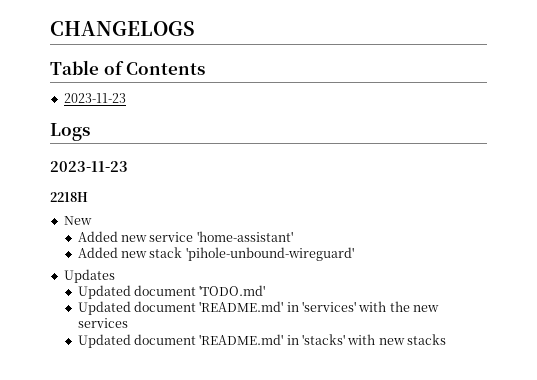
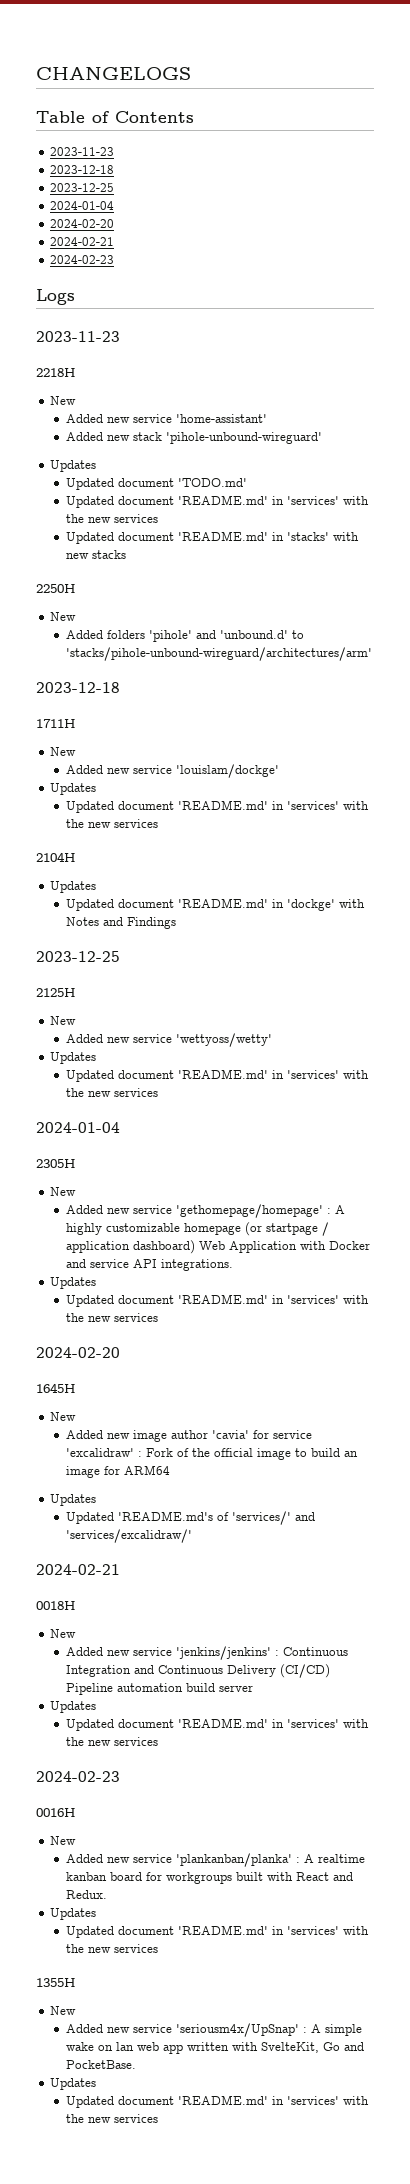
(126, 98) none -> [50,165,115,174] [50,183,115,192] [50,201,115,210] [50,219,115,228] [50,237,115,246] [50,255,115,264] // 2023-12-18 // 2023-12-25 // 2024-01-04 // 2024-02-20 // 2024-02-21 // 2024-02-23
(447, 339) none -> [36,584,76,593] [50,612,77,621] [65,630,304,642] [65,647,372,661] [36,682,120,693] [36,719,76,728] [50,747,77,756] [65,764,279,778] [50,783,97,795] [65,800,369,813] [65,819,158,828] [36,852,76,862] [50,881,97,893] [65,898,365,911] [65,917,176,929] [36,951,120,962] [36,988,76,997] [50,1016,77,1025] [65,1033,272,1047] [50,1052,97,1064] [65,1069,369,1082] [65,1088,158,1097] [36,1122,120,1133] [36,1159,76,1168] [50,1187,77,1196] [65,1204,345,1218] [65,1222,329,1236] [65,1240,370,1254] [65,1259,233,1271] [50,1277,97,1289] [65,1294,369,1307] [65,1313,158,1322] [36,1347,120,1358] [36,1383,76,1393] [50,1412,77,1421] [65,1430,312,1442] [65,1448,358,1460] [65,1465,170,1478] [50,1494,97,1506] [65,1511,315,1525] [65,1529,192,1543] [36,1564,120,1575] [36,1601,76,1610] [50,1629,77,1638] [65,1646,348,1660] [65,1664,330,1678] [65,1683,253,1695] [50,1701,97,1713] [65,1718,369,1731] [65,1737,158,1746] [36,1771,120,1782] [36,1808,76,1817] [50,1836,77,1845] [65,1853,365,1867] [65,1872,353,1884] [65,1890,107,1899] [50,1908,97,1920] [65,1925,369,1938] [65,1944,158,1953] [36,1978,76,1987] [50,2006,77,2015] [65,2023,362,2037] [65,2042,364,2054] [65,2060,136,2069] [50,2078,97,2090] [65,2095,369,2108] [65,2114,158,2123] // 2250H // New // Added folders 'pihole' and 'unbound.d' to 'stacks/pihole-unbound-wireguard/architectures/arm' // 2023-12-18 // 1711H // New // Added new service 'louislam/dockge' // Updates // Updated document 'README.md' in 'services' with the new services // 2104H // Updates // Updated document 'README.md' in 'dockge' with Notes and Findings // 2023-12-25 // 2125H // New // Added new service 'wettyoss/wetty' // Updates // Updated document 'README.md' in 'services' with the new services // 2024-01-04 // 2305H // New // Added new service 'gethomepage/homepage' : A highly customizable homepage (or startpage / application dashboard) Web Application with Docker and service API integrations. // Updates // Updated document 'README.md' in 'services' with the new services // 2024-02-20 // 1645H // New // Added new image author 'cavia' for service 'excalidraw' : Fork of the official image to build an image for ARM64 // Updates // Updated 'README.md's of 'services/' and 'services/excalidraw/' // 2024-02-21 // 0018H // New // Added new service 'jenkins/jenkins' : Continuous Integration and Continuous Delivery (CI/CD) Pipeline automation build server // Updates // Updated document 'README.md' in 'services' with the new services // 2024-02-23 // 0016H // New // Added new service 'plankanban/planka' : A realtime kanban board for workgroups built with React and Redux. // Updates // Updated document 'README.md' in 'services' with the new services // 1355H // New // Added new service 'seriousm4x/UpSnap' : A simple wake on lan web app written with SvelteKit, Go and PocketBase. // Updates // Updated document 'README.md' in 'services' with the new services

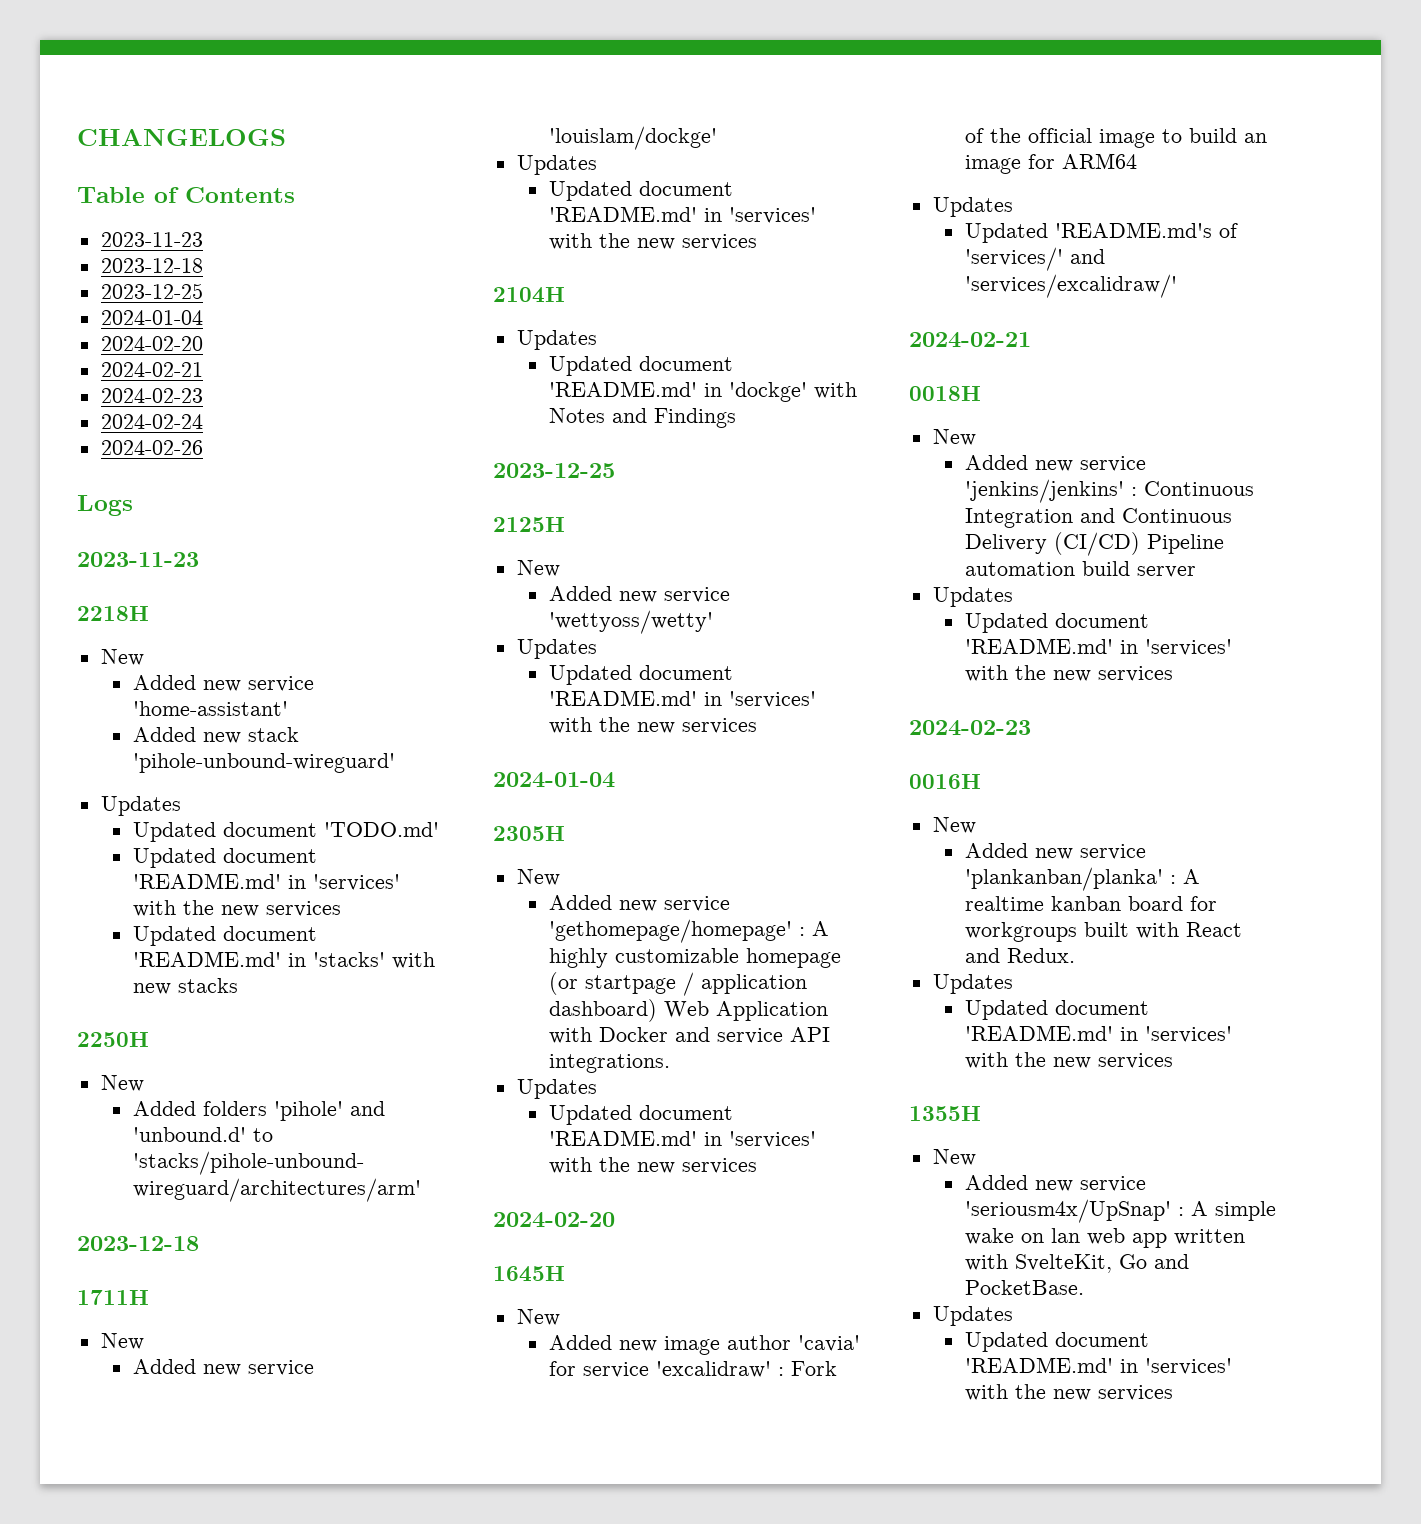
(115, 259) none -> [100,414,203,429] [100,440,203,455] // 2024-02-24 // 2024-02-26

